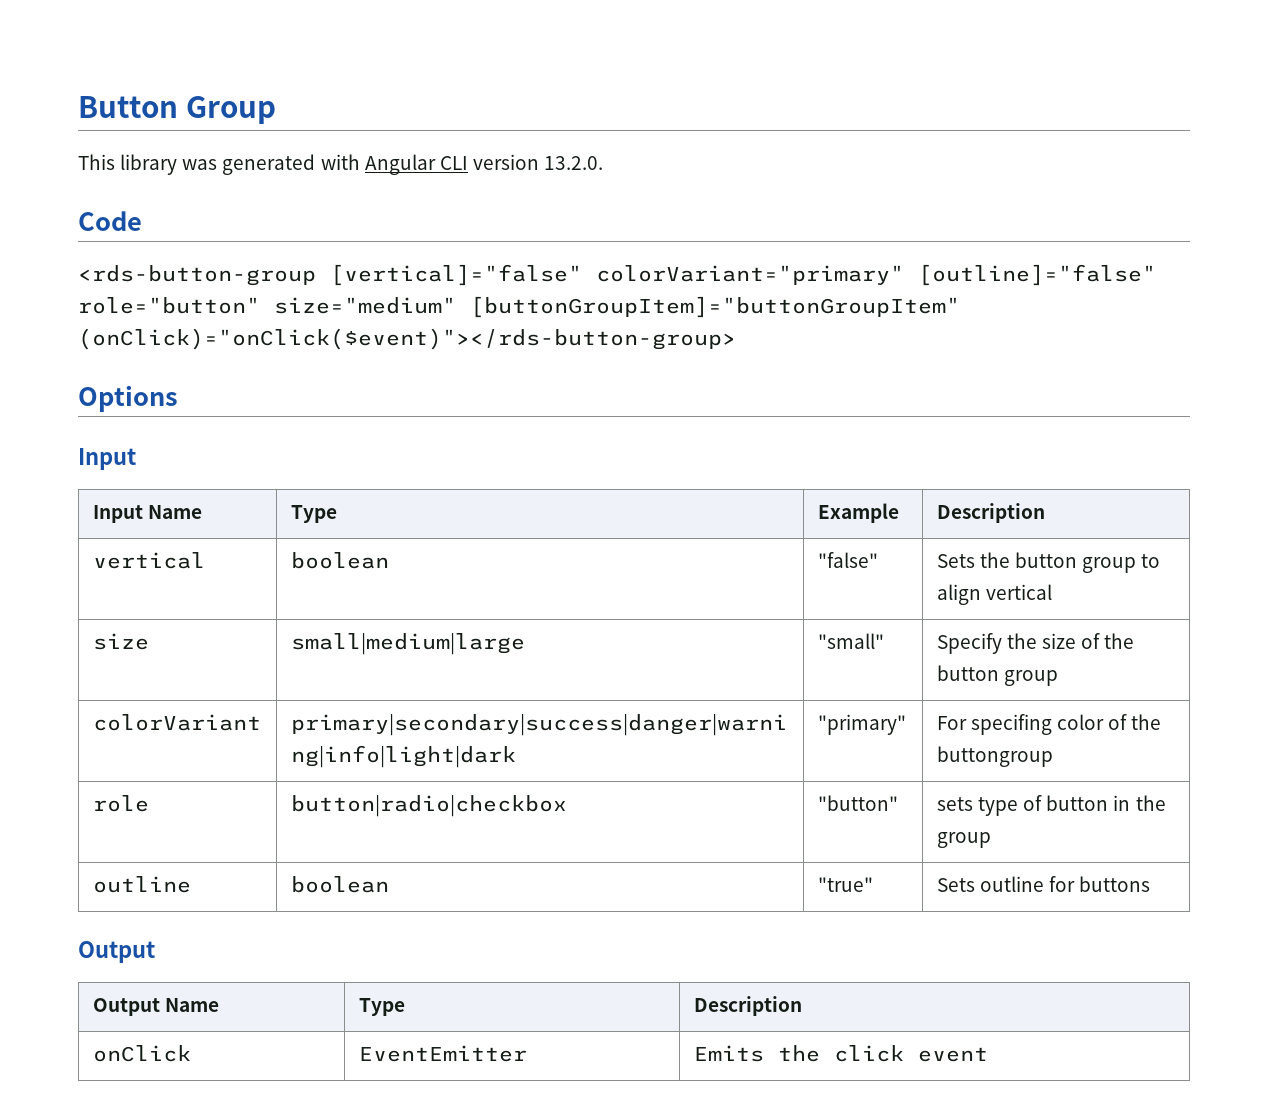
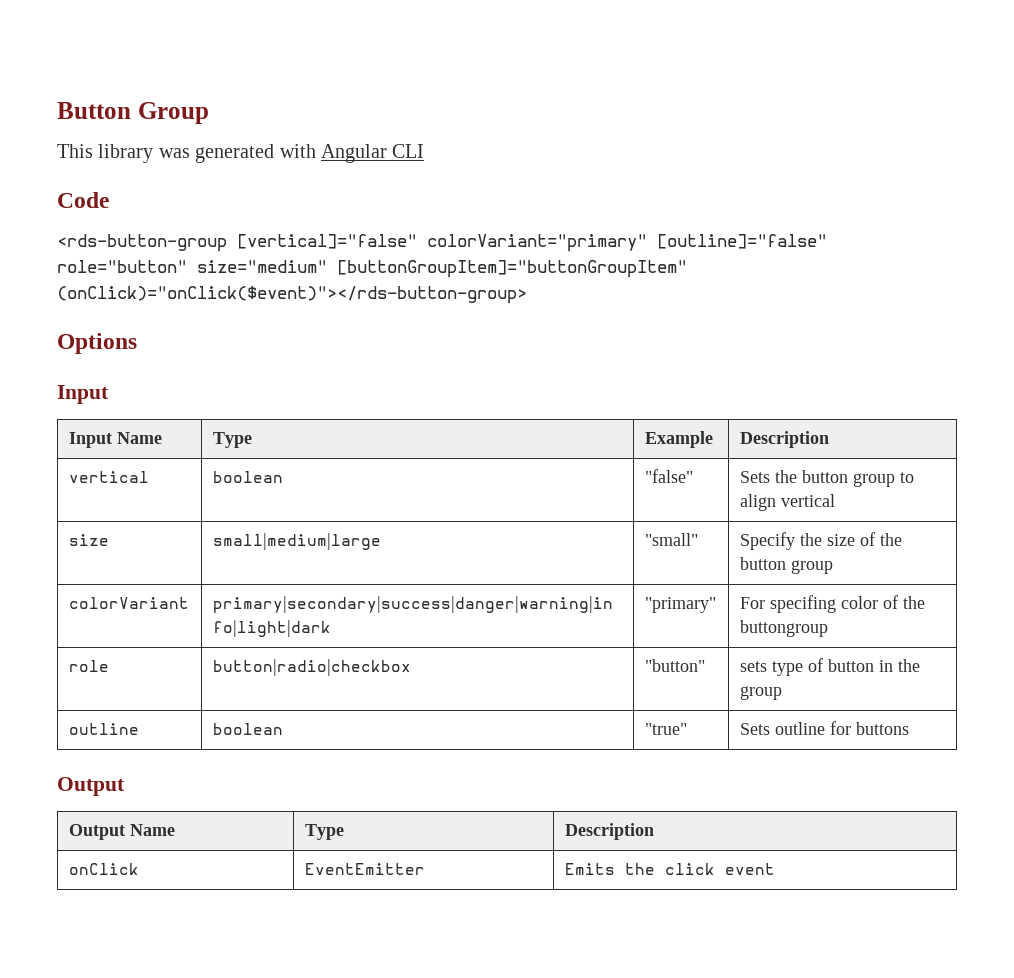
[472,154,604,170] version 13.2.0. -> (425, 151) none

